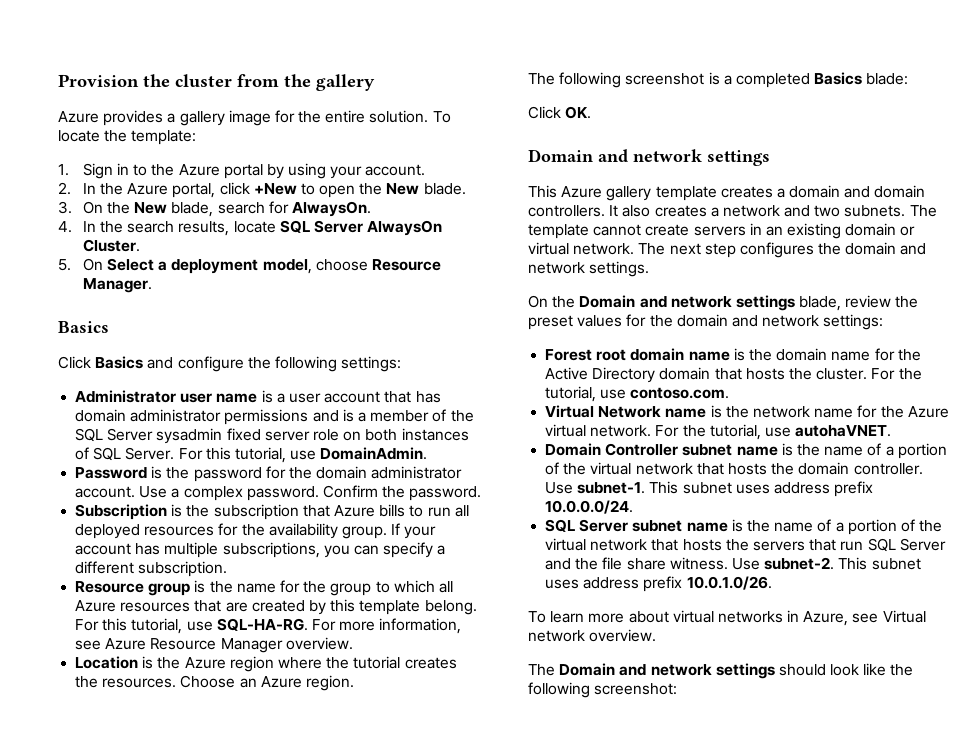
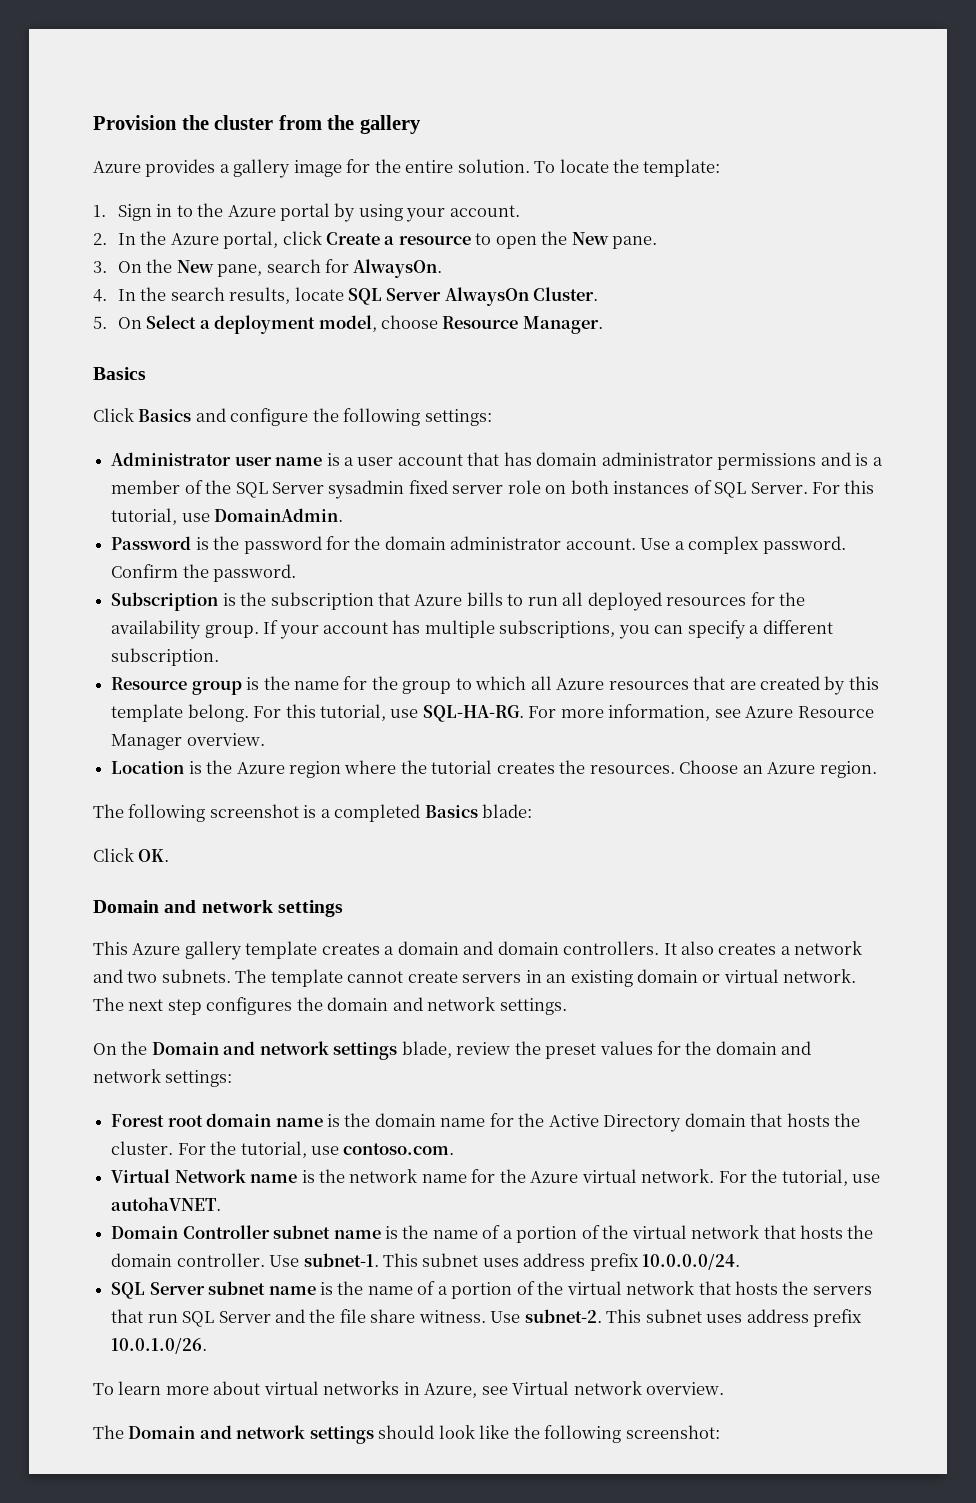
[253,183,297,195] +New -> [325,232,471,245] Create a resource
[423,183,466,195] blade. -> [612,236,658,249] pane.
[171,202,214,217] blade, -> [217,264,263,277] pane,

